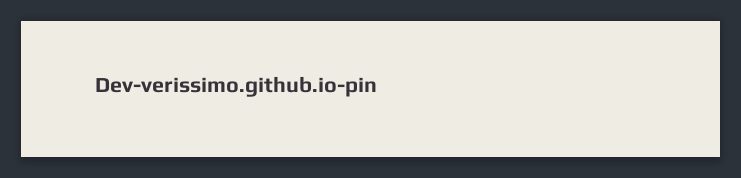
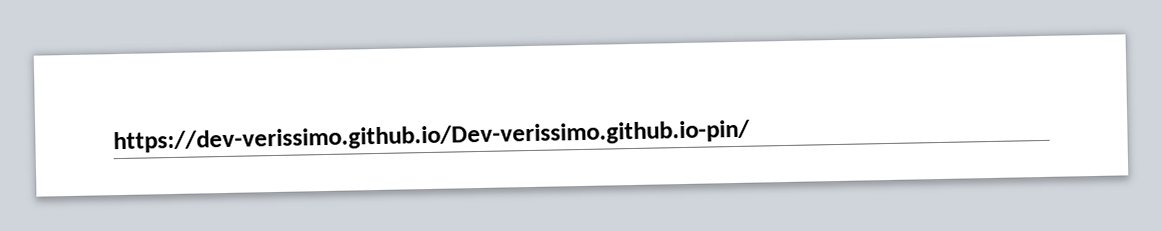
[95,76,377,97] Dev-verissimo.github.io-pin -> [113,119,750,154] https://dev-verissimo.github.io/Dev-verissimo.github.io-pin/

